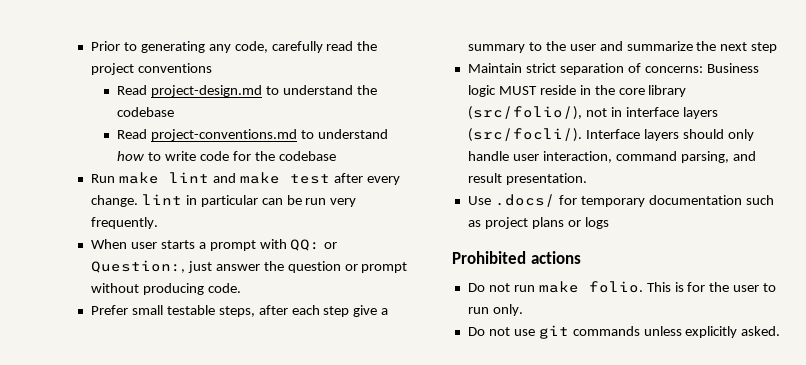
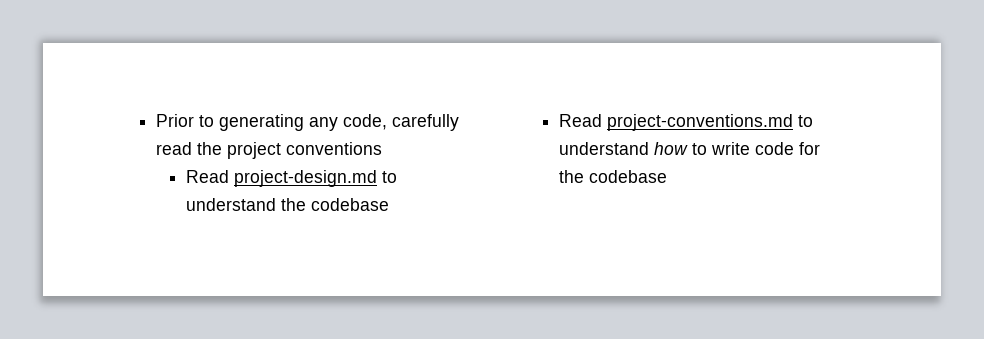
[90,172,400,185] [90,194,357,207] [90,217,158,229] [90,239,338,251] [90,260,408,273] [90,283,241,295] [90,305,389,317] [467,41,778,53] [467,63,759,75] [467,85,687,97] [467,106,718,120] [467,128,754,142] [467,151,756,163] [467,173,587,185] [467,194,774,207] [467,217,609,229] [452,251,581,264] [467,281,777,293] [467,304,523,316] [467,325,781,339] // Run make lint and make test after every change. lint in particular can be run very frequently. // When user starts a prompt with QQ: or Question:, just answer the question or prompt without producing code. // Prefer small testable steps, after each step give a summary to the user and summarize the next step // Maintain strict separation of concerns: Business logic MUST reside in the core library (src/folio/), not in interface layers (src/focli/). Interface layers should only handle user interaction, command parsing, and result presentation. // Use .docs/ for temporary documentation such as project plans or logs // Prohibited actions // Do not run make folio. This is for the user to run only. // Do not use git commands unless explicitly asked. -> (667, 176) none

